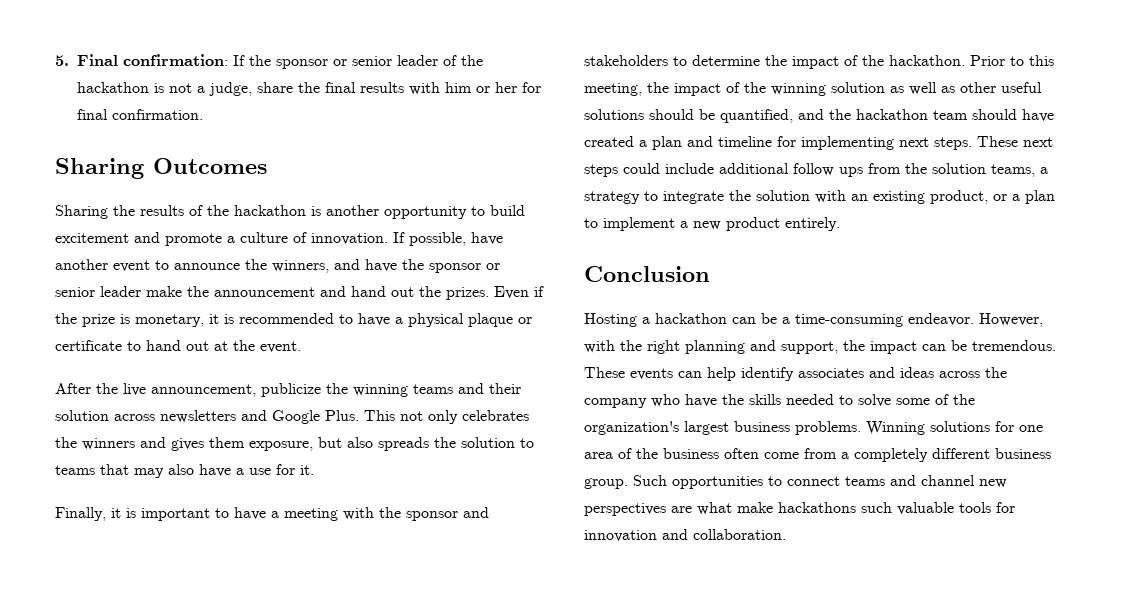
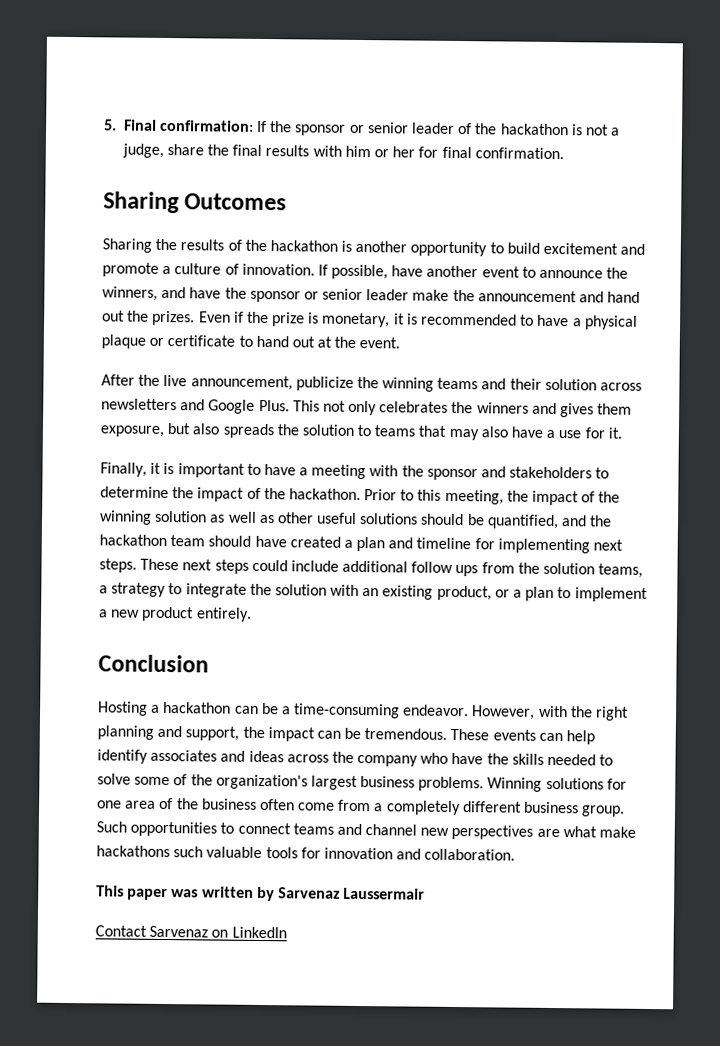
(786, 534) none -> [96,885,426,902] [95,925,287,939] // This paper was written by Sarvenaz Laussermair // Contact Sarvenaz on LinkedIn

